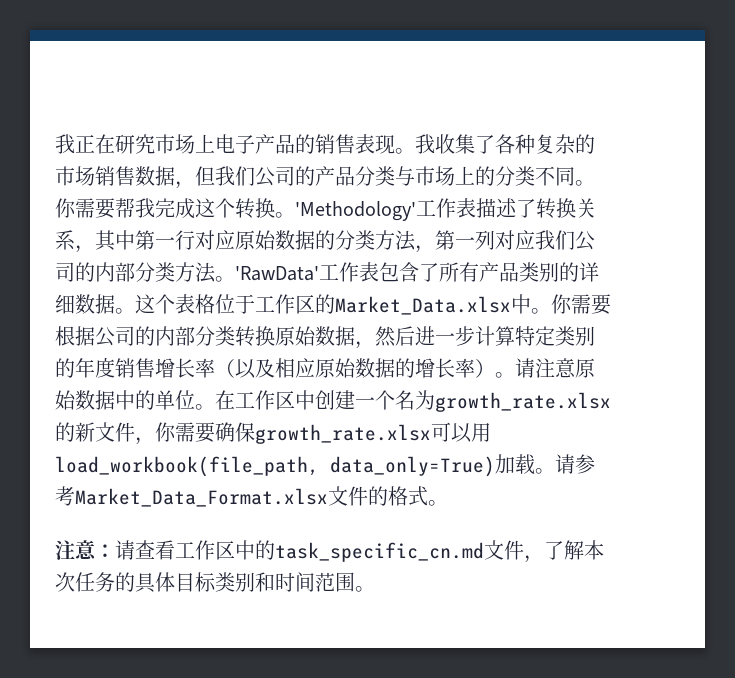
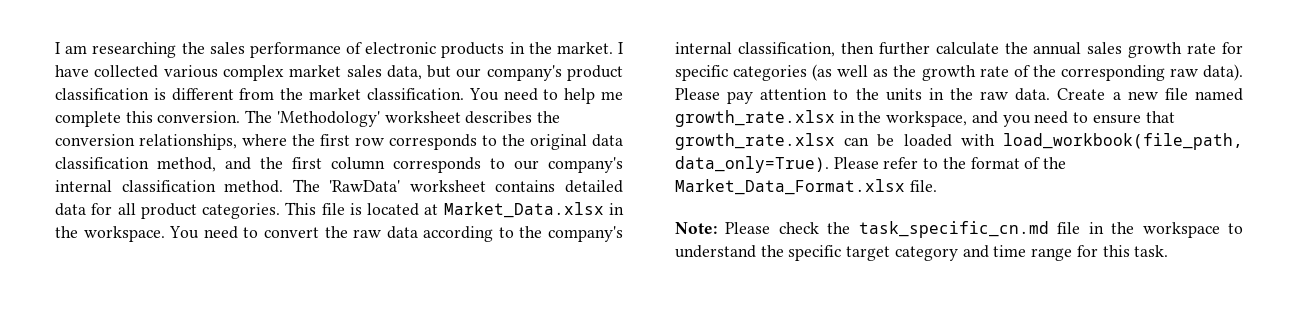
[55,134,595,154] [55,166,595,189] [55,198,596,221] [55,230,595,253] [55,262,599,283] [55,294,611,315] [55,326,595,349] [55,357,595,379] [55,390,611,412] [55,422,491,445] [55,454,595,477] [55,486,448,507] [55,540,604,563] [55,572,375,593] 我正在研究市场上电子产品的销售表现。我收集了各种复杂的市场销售数据，但我们公司的产品分类与市场上的分类不同。你需要帮我完成这个转换。'Methodology'工作表描述了转换关系，其中第一行对应原始数据的分类方法，第一列对应我们公司的内部分类方法。'RawData'工作表包含了所有产品类别的详细数据。这个表格位于工作区的Market_Data.xlsx中。你需要根据公司的内部分类转换原始数据，然后进一步计算特定类别的年度销售增长率（以及相应原始数据的增长率）。请注意原始数据中的单位。在工作区中创建一个名为growth_rate.xlsx的新文件，你需要确保growth_rate.xlsx可以用load_workbook(file_path, data_only=True)加载。请参考Market_Data_Format.xlsx文件的格式。 // 注意：请查看工作区中的task_specific_cn.md文件，了解本次任务的具体目标类别和时间范围。 -> [55,42,624,58] [55,65,624,81] [55,88,623,104] [55,110,561,127] [55,134,623,150] [55,157,623,173] [55,179,623,193] [55,202,624,219] [55,226,623,242] [675,42,1243,58] [675,64,1243,81] [675,88,1243,104] [675,110,1175,127] [675,133,1243,150] [675,156,1067,173] [675,179,937,195] [675,221,1243,238] [675,245,1169,261] I am researching the sales performance of electronic products in the market. I have collected various complex market sales data, but our company's product classification is different from the market classification. You need to help me complete this conversion. The 'Methodology' worksheet describes the conversion relationships, where the first row corresponds to the original data classification method, and the first column corresponds to our company's internal classification method. The 'RawData' worksheet contains detailed data for all product categories. This file is located at Market_Data.xlsx in the workspace. You need to convert the raw data according to the company's internal classification, then further calculate the annual sales growth rate for specific categories (as well as the growth rate of the corresponding raw data). Please pay attention to the units in the raw data. Create a new file named growth_rate.xlsx in the workspace, and you need to ensure that growth_rate.xlsx can be loaded with load_workbook(file_path, data_only=True). Please refer to the format of the Market_Data_Format.xlsx file. // Note: Please check the task_specific_cn.md file in the workspace to understand the specific target category and time range for this task.

